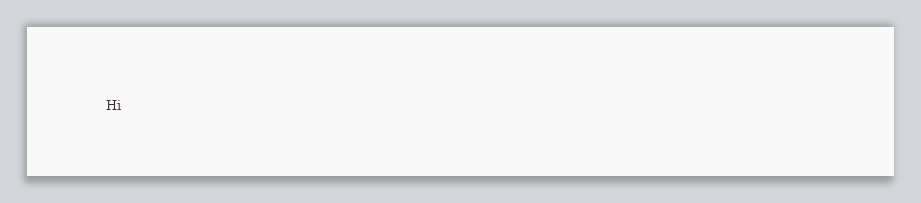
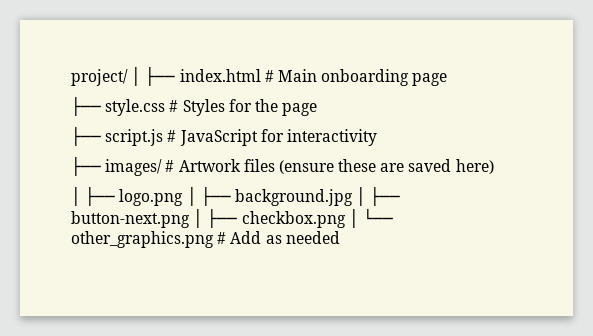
[106,100,121,110] Hi -> [71,66,448,86] [71,96,318,116] [71,126,377,146] [71,156,494,176] [71,186,401,206] [71,208,393,228] [71,231,340,248] project/ │ ├── index.html # Main onboarding page // ├── style.css # Styles for the page // ├── script.js # JavaScript for interactivity // ├── images/ # Artwork files (ensure these are saved here) // │ ├── logo.png │ ├── background.jpg │ ├── button-next.png │ ├── checkbox.png │ └── other_graphics.png # Add as needed

